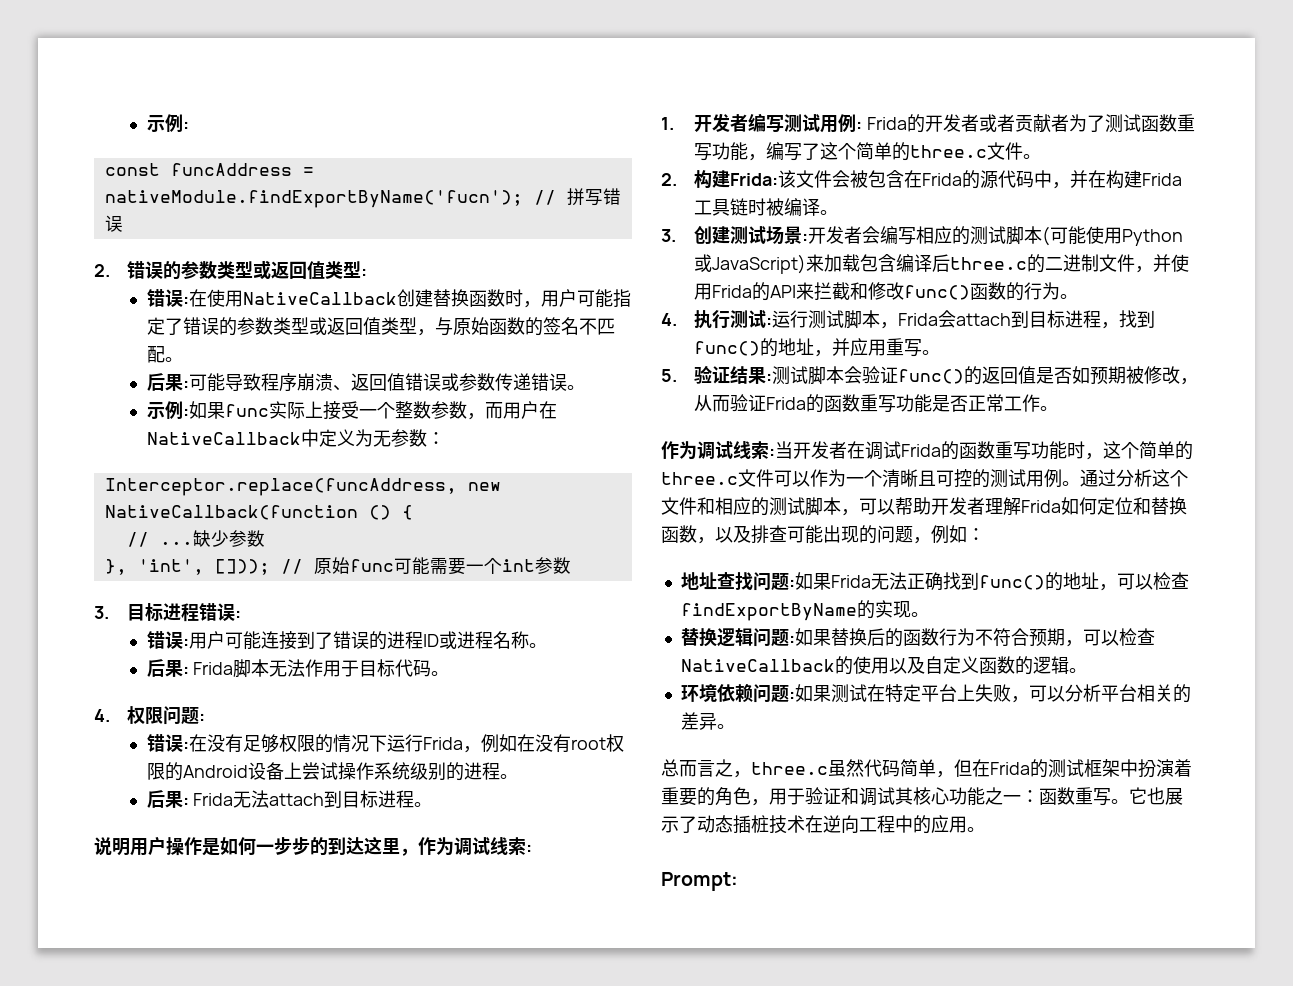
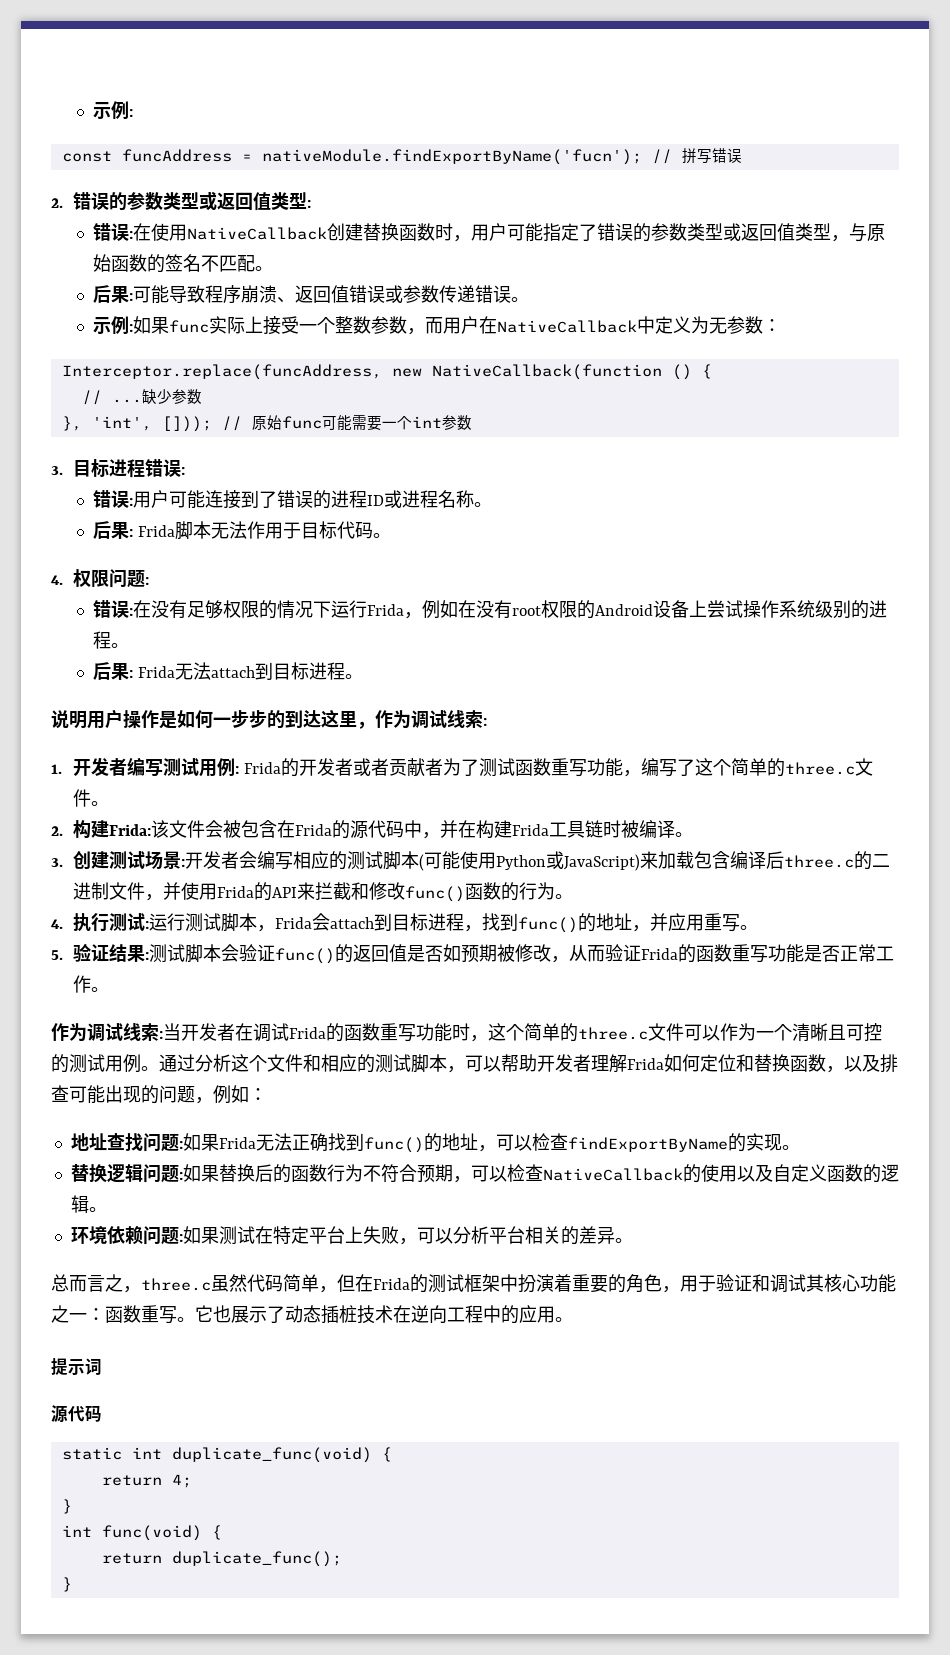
[661,872,738,891] Prompt: -> [51,1358,102,1375] [51,1405,102,1423] [61,1447,392,1463] [101,1474,192,1488] [61,1499,72,1514] [61,1525,222,1541] [101,1551,342,1567] [61,1577,72,1592] 提示词 // 源代码 // static int duplicate_func(void) { // return 4; // } // int func(void) { // return duplicate_func(); // }

